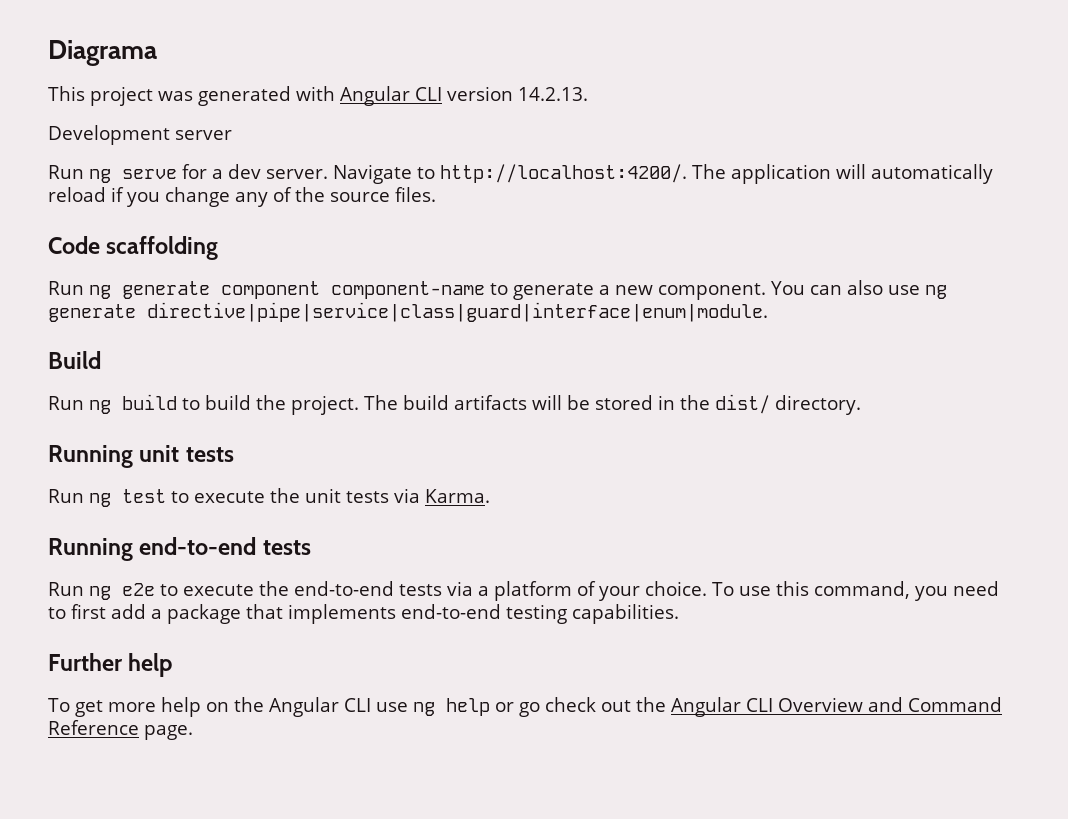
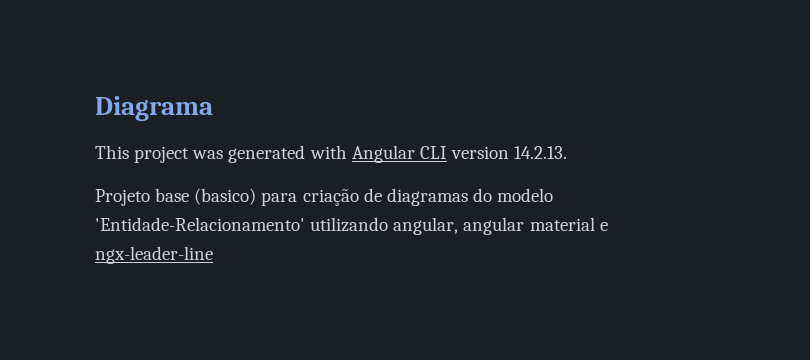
[48,125,232,145] [48,164,993,184] [48,187,436,207] [48,236,219,260] [48,280,947,300] [48,302,768,322] [48,351,101,369] [48,394,861,415] [48,445,234,468] [48,488,490,507] [48,537,311,561] [48,581,999,601] [48,604,679,624] [48,653,173,677] [48,697,1002,717] [48,720,193,740] Development server // Run ng serve for a dev server. Navigate to http://localhost:4200/. The application will automatically reload if you change any of the source files. // Code scaffolding // Run ng generate component component-name to generate a new component. You can also use ng generate directive|pipe|service|class|guard|interface|enum|module. // Build // Run ng build to build the project. The build artifacts will be stored in the dist/ directory. // Running unit tests // Run ng test to execute the unit tests via Karma. // Running end-to-end tests // Run ng e2e to execute the end-to-end tests via a platform of your choice. To use this command, you need to first add a package that implements end-to-end testing capabilities. // Further help // To get more help on the Angular CLI use ng help or go check out the Angular CLI Overview and Command Reference page. -> [95,188,554,206] [95,217,608,235] [95,246,213,264] Projeto base (basico) para criação de diagramas do modelo 'Entidade-Relacionamento' utilizando angular, angular material e ngx-leader-line

